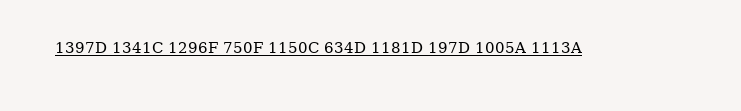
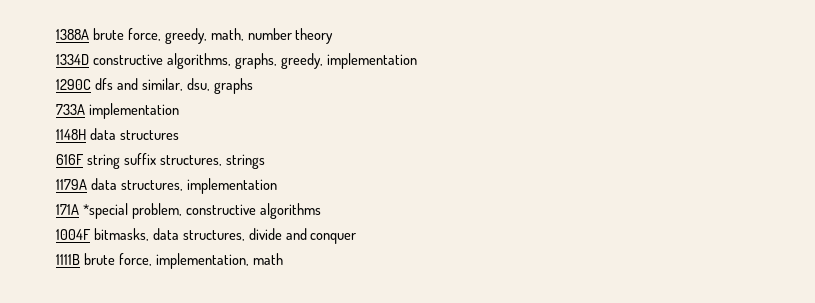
[55,42,582,53] 1397D 1341C 1296F 750F 1150C 634D 1181D 197D 1005A 1113A -> [56,28,334,44] [56,53,417,69] [56,78,253,94] [56,103,179,119] [56,128,179,140] [56,153,265,169] [56,178,277,194] [56,203,321,219] [56,228,357,244] [56,253,283,269] 1388A brute force, greedy, math, number theory // 1334D constructive algorithms, graphs, greedy, implementation // 1290C dfs and similar, dsu, graphs // 733A implementation // 1148H data structures // 616F string suffix structures, strings // 1179A data structures, implementation // 171A *special problem, constructive algorithms // 1004F bitmasks, data structures, divide and conquer // 1111B brute force, implementation, math

